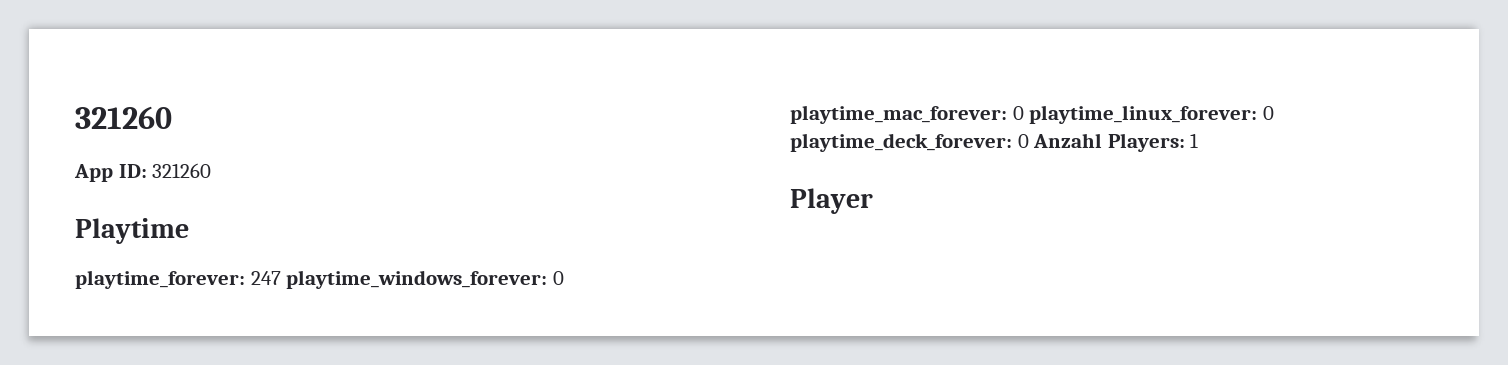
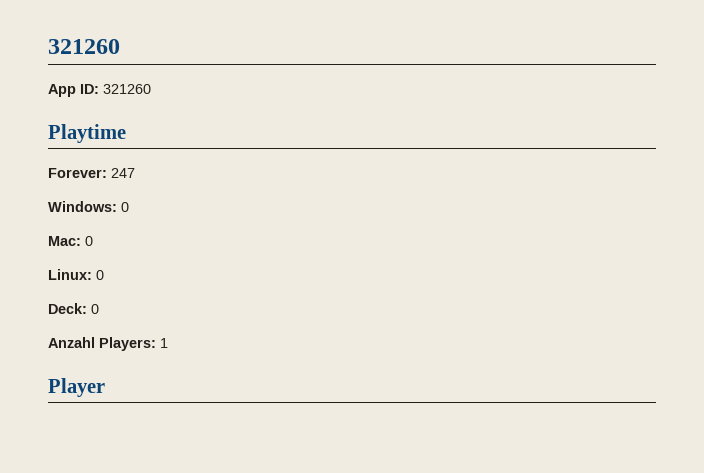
[75,270,245,289] playtime_forever: -> [48,168,107,178] Forever:
[286,270,564,289] [790,105,1274,124] [790,133,1029,152] playtime_windows_forever: 0 playtime_mac_forever: 0 playtime_linux_forever: 0 playtime_deck_forever: 0 -> [48,201,129,212] [48,236,93,246] [48,269,104,280] [48,303,99,314] // Windows: 0 // Mac: 0 // Linux: 0 // Deck: 0 //

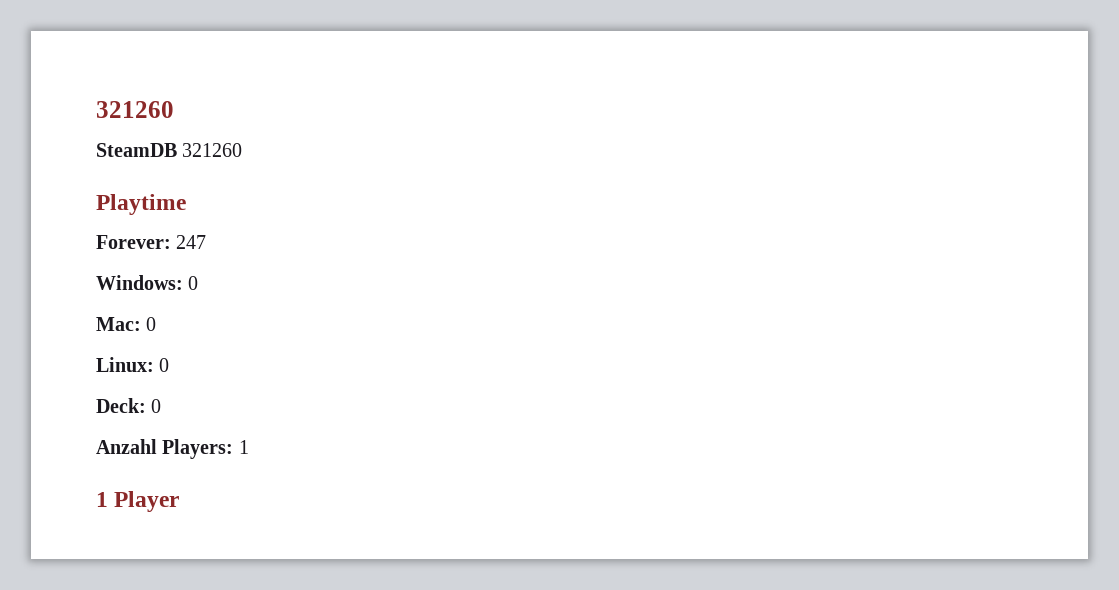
[48,39,120,54] [48,84,99,97] 321260 // App ID: -> [96,101,174,118] [96,143,177,157] 321260 // SteamDB
(168, 343) none -> [96,492,108,507] 1

